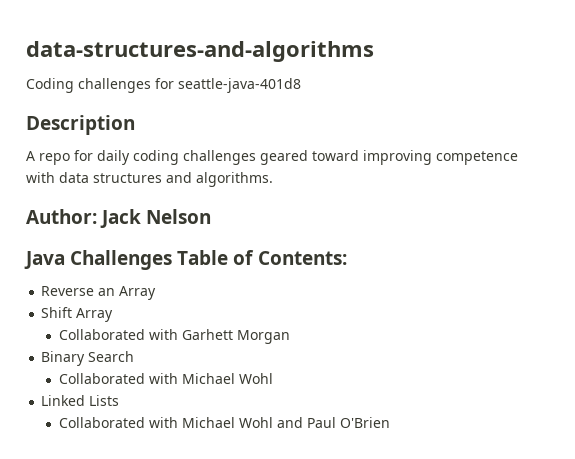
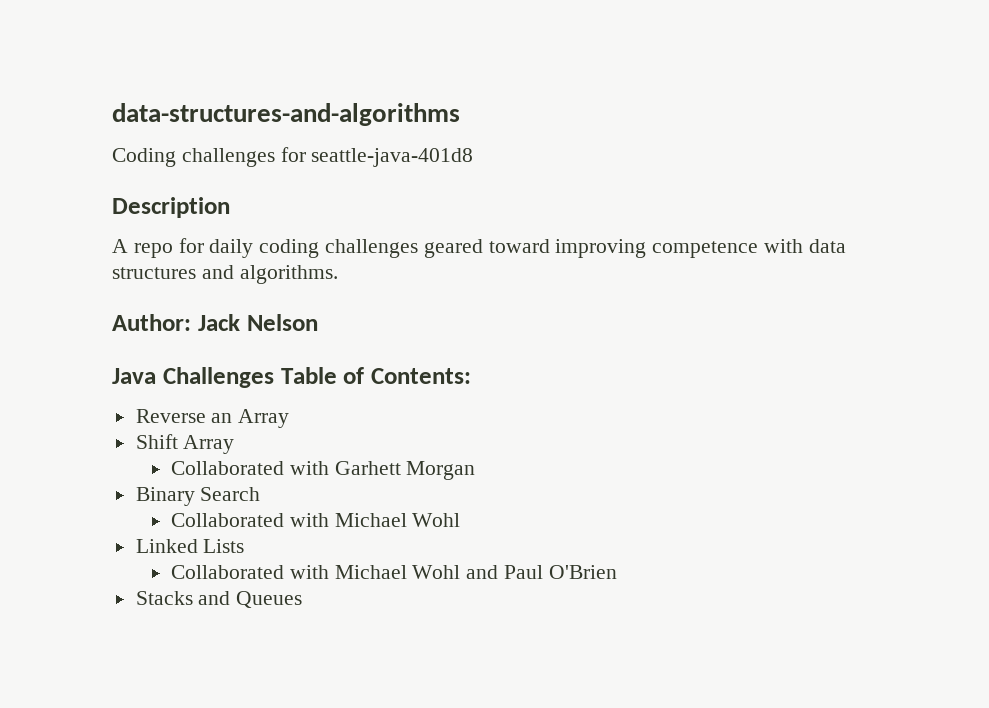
(390, 422) none -> [135,591,303,608] // Stacks and Queues

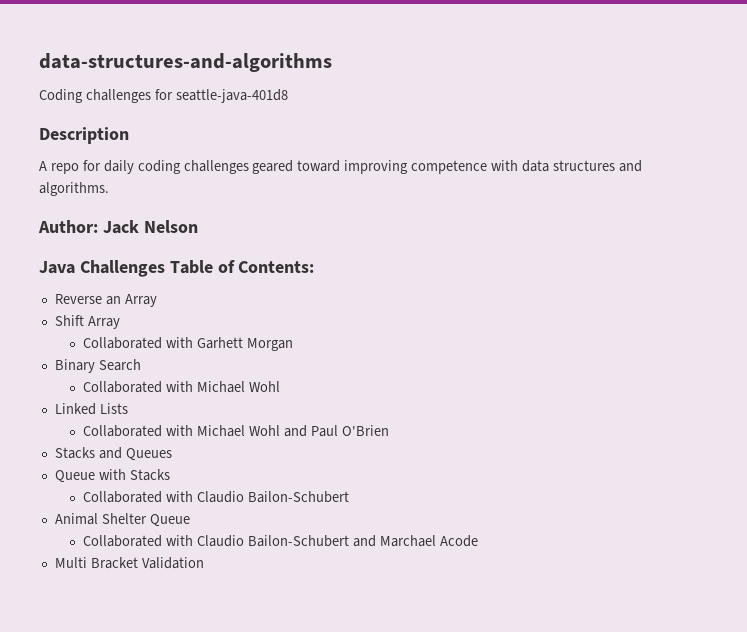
(303, 599) none -> [54,469,170,483] [83,491,350,503] [54,513,190,527] [83,535,478,547] [54,557,204,569] // Queue with Stacks // Collaborated with Claudio Bailon-Schubert // Animal Shelter Queue // Collaborated with Claudio Bailon-Schubert and Marchael Acode // Multi Bracket Validation

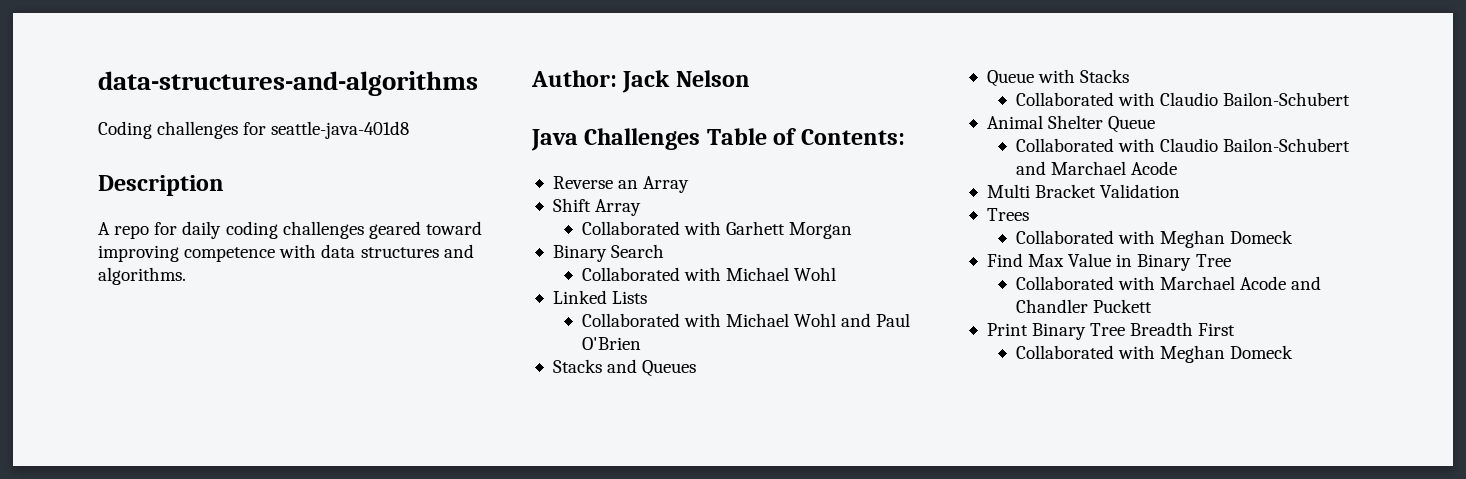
(204, 563) none -> [986,208,1029,221] [1015,230,1294,248] [986,253,1231,271] [1015,276,1322,290] [1015,299,1152,313] [986,322,1236,340] [1015,345,1294,363] // Trees // Collaborated with Meghan Domeck // Find Max Value in Binary Tree // Collaborated with Marchael Acode and Chandler Puckett // Print Binary Tree Breadth First // Collaborated with Meghan Domeck

